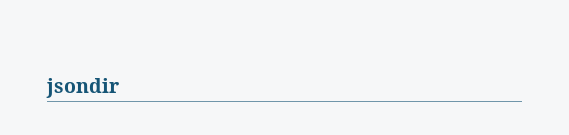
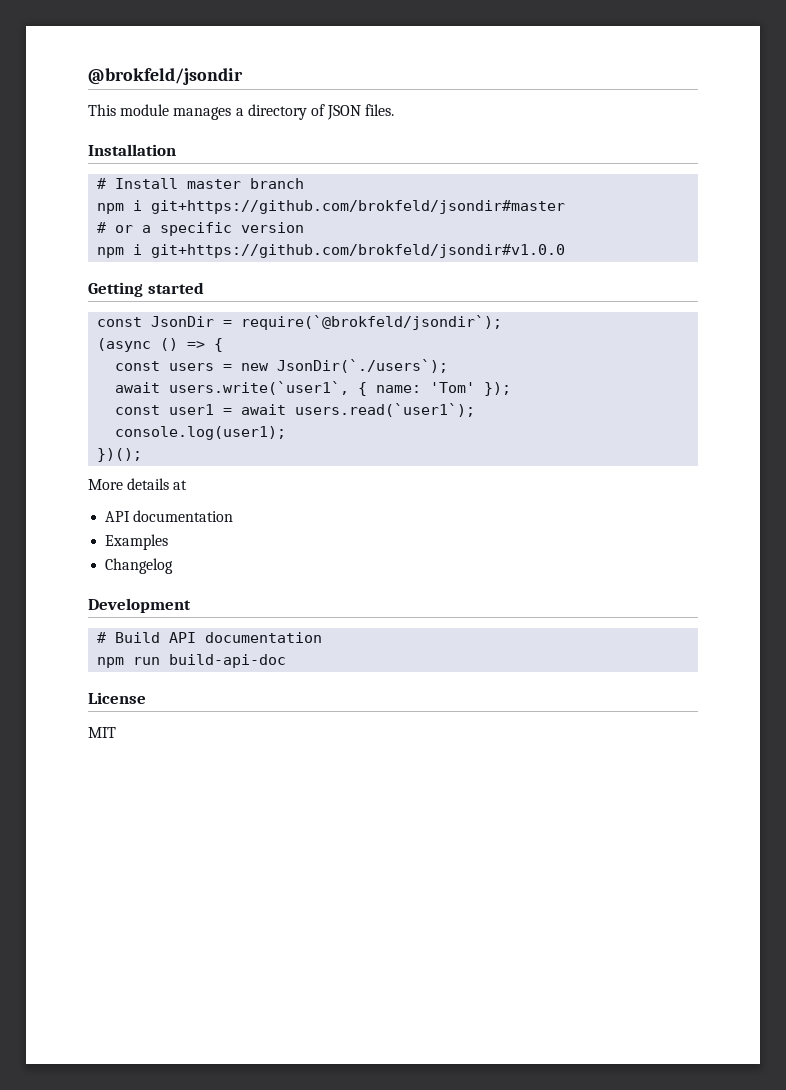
[46,78,119,98] jsondir -> [88,68,243,85] [88,104,395,120] [88,144,176,156] [97,178,305,189] [97,200,566,214] [97,222,305,236] [97,244,566,258] [88,282,204,297] [97,315,503,330] [97,338,224,352] [115,359,449,373] [115,381,512,396] [115,403,476,417] [115,426,287,440] [97,448,143,462] [88,478,188,490] [105,510,234,522] [105,534,169,550] [105,558,174,574] [88,598,191,613] [97,632,323,643] [97,654,287,668] [88,692,146,704] [88,727,116,738] @brokfeld/jsondir // This module manages a directory of JSON files. // Installation // # Install master branch // npm i git+https://github.com/brokfeld/jsondir#master // # or a specific version // npm i git+https://github.com/brokfeld/jsondir#v1.0.0 // Getting started // const JsonDir = require(`@brokfeld/jsondir`); // (async () => { // const users = new JsonDir(`./users`); // await users.write(`user1`, { name: 'Tom' }); // const user1 = await users.read(`user1`); // console.log(user1); // })(); // More details at // API documentation // Examples // Changelog // Development // # Build API documentation // npm run build-api-doc // License // MIT

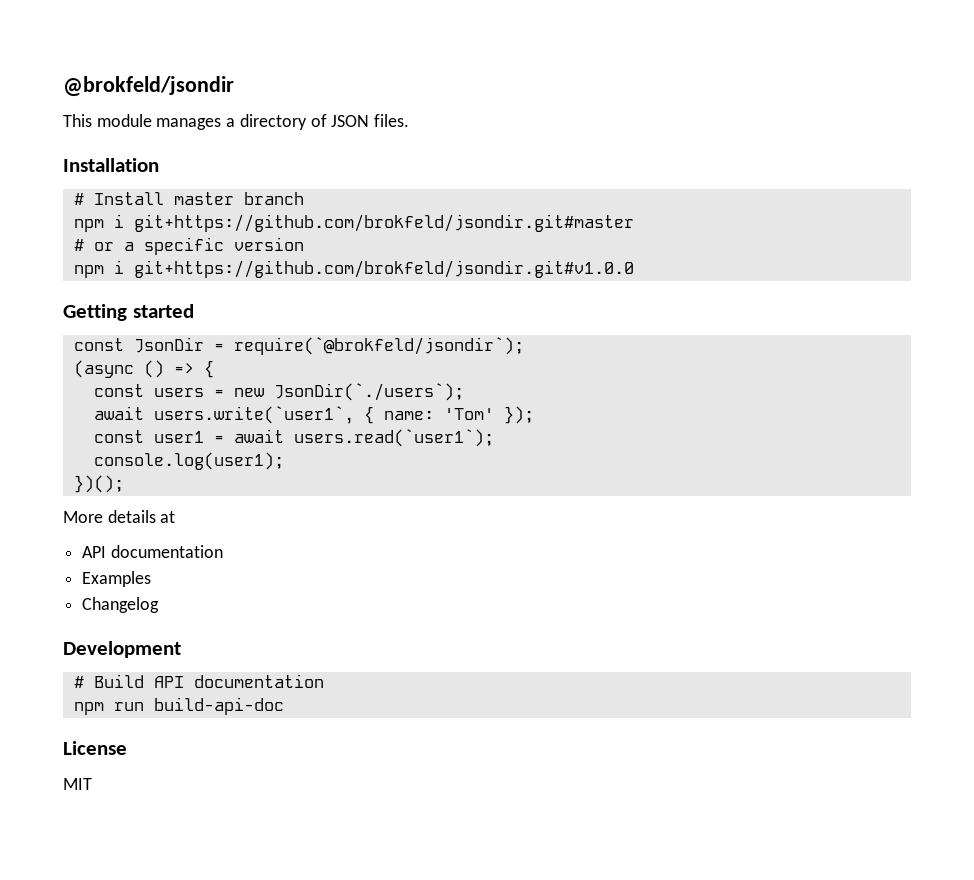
[151,200,566,214] git+https://github.com/brokfeld/jsondir#master -> [133,214,634,232] git+https://github.com/brokfeld/jsondir.git#master
[151,244,566,258] git+https://github.com/brokfeld/jsondir#v1.0.0 -> [133,260,634,278] git+https://github.com/brokfeld/jsondir.git#v1.0.0

